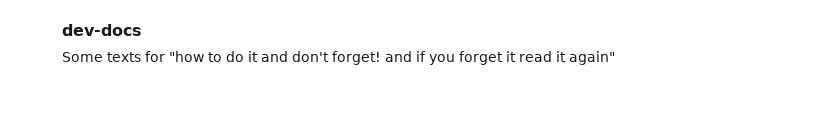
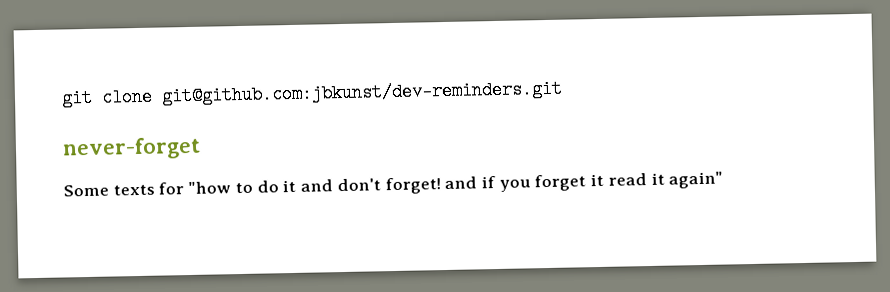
[62,24,142,36] dev-docs -> [61,79,563,108] [62,136,201,161] git clone git@github.com:jbkunst/dev-reminders.git // never-forget

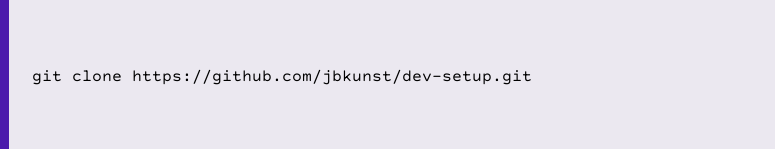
[161,79,563,106] [62,136,201,161] [63,171,724,197] git@github.com:jbkunst/dev-reminders.git // never-forget // Some texts for "how to do it and don't forget! and if you forget it read it again" -> [132,69,532,85] https://github.com/jbkunst/dev-setup.git

